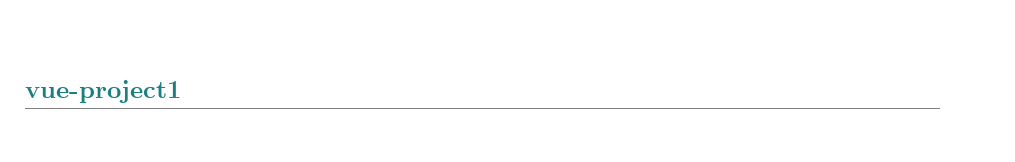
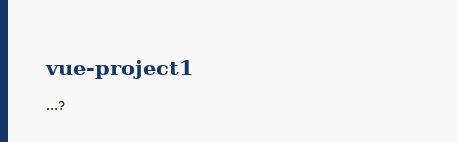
(181, 91) none -> [46,101,65,110] // ...?

